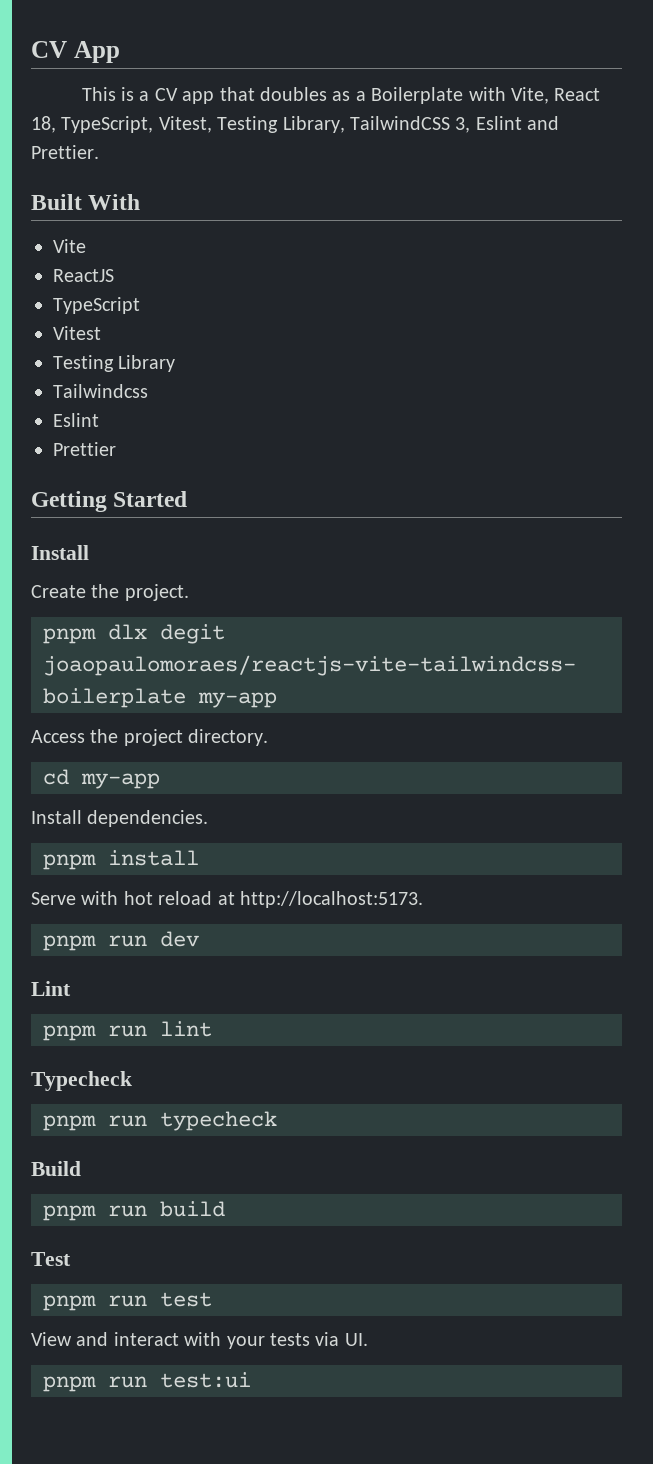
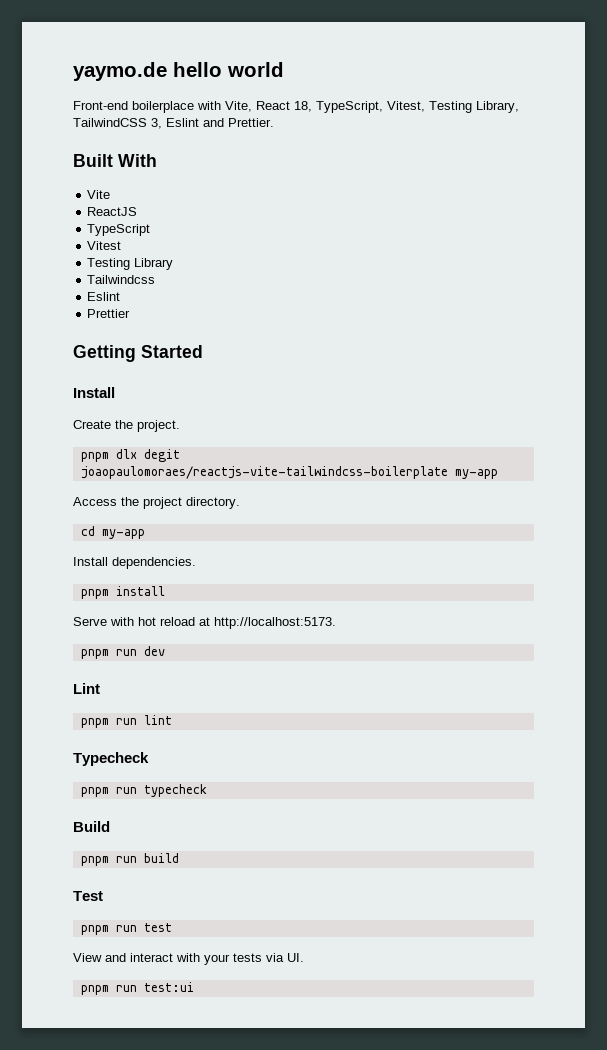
[31,41,120,63] [81,87,464,104] CV App // This is a CV app that doubles as a Boilerplate -> [73,62,284,81] [73,101,194,113] yaymo.de hello world // Front-end boilerplace

